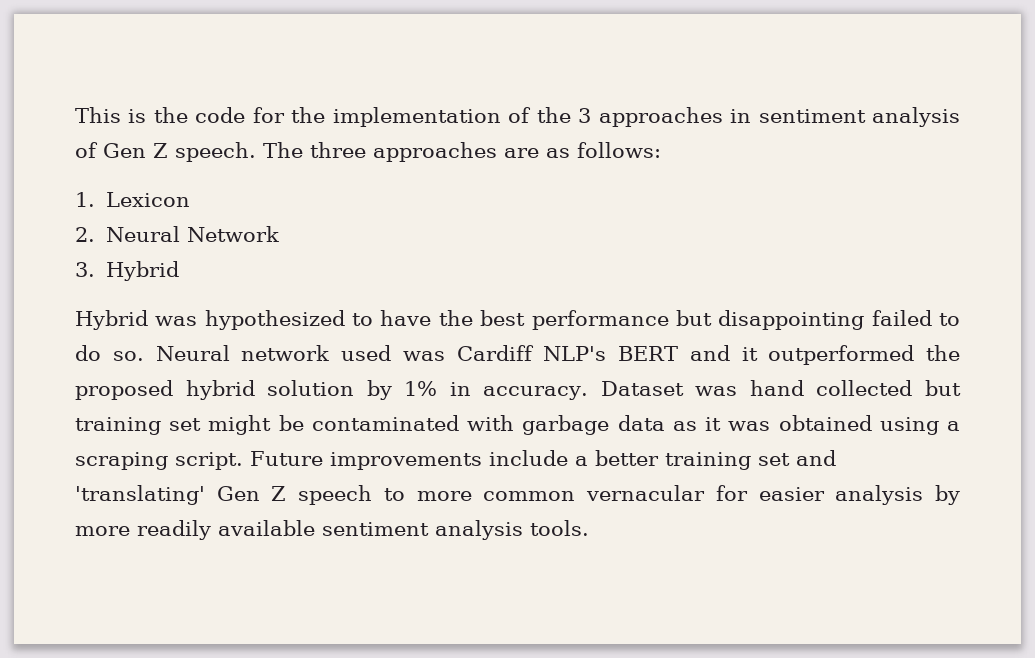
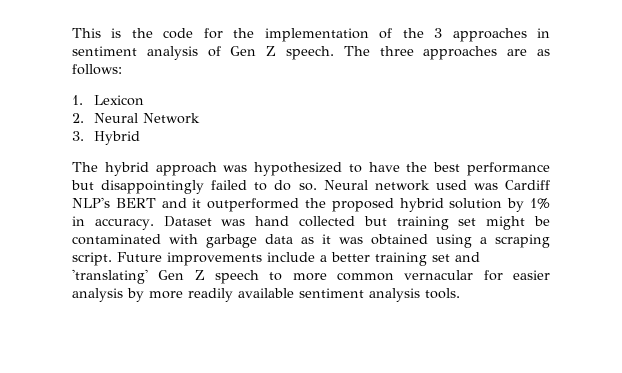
[75,310,148,330] Hybrid -> [72,162,217,176] The hybrid approach
[718,310,865,330] disappointing -> [101,180,205,194] disappointingly

